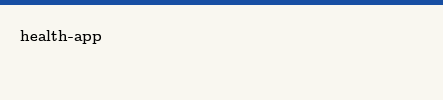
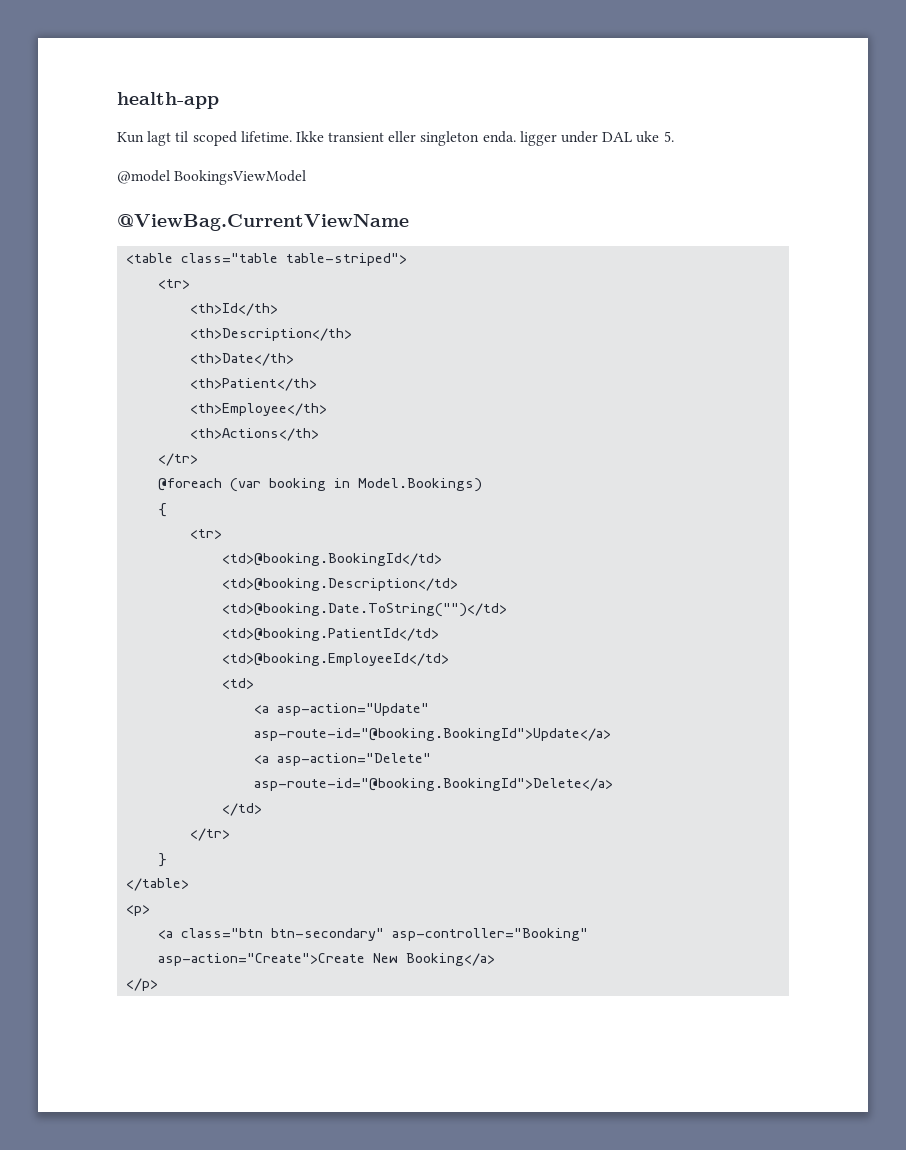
(102, 37) none -> [117,131,674,146] [117,170,307,185] [117,214,409,231] [126,253,408,266] [158,279,191,289] [190,303,279,316] [190,328,353,341] [190,353,295,366] [190,378,318,391] [190,403,328,416] [190,428,320,441] [158,453,199,466] [158,478,483,492] [158,503,168,517] [190,529,223,539] [222,553,443,566] [222,578,459,591] [222,603,508,617] [222,628,440,641] [222,653,450,666] [222,678,255,689] [254,703,430,716] [254,728,612,741] [254,753,432,766] [254,778,614,791] [222,803,263,816] [190,828,231,841] [158,853,168,867] [126,878,190,891] [126,905,151,916] [158,928,589,941] [158,953,496,966] [126,978,159,991] // Kun lagt til scoped lifetime. Ikke transient eller singleton enda. ligger under DAL uke 5. // @model BookingsViewModel // @ViewBag.CurrentViewName // <table class="table table-striped"> // <tr> // <th>Id</th> // <th>Description</th> // <th>Date</th> // <th>Patient</th> // <th>Employee</th> // <th>Actions</th> // </tr> // @foreach (var booking in Model.Bookings) // { // <tr> // <td>@booking.BookingId</td> // <td>@booking.Description</td> // <td>@booking.Date.ToString("")</td> // <td>@booking.PatientId</td> // <td>@booking.EmployeeId</td> // <td> // <a asp-action="Update" asp-route-id="@booking.BookingId">Update</a> // <a asp-action="Delete" asp-route-id="@booking.BookingId">Delete</a> // </td> // </tr> // } // </table> // <p> // <a class="btn btn-secondary" asp-controller="Booking" asp-action="Create">Create New Booking</a> // </p>

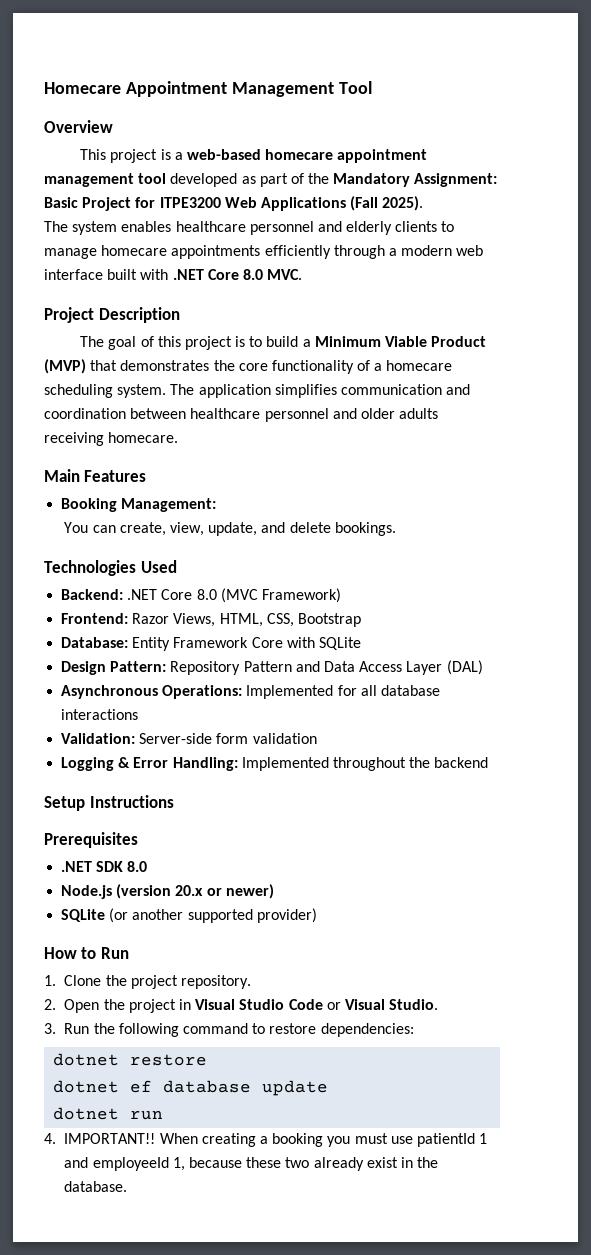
[117,92,219,109] [117,131,674,146] [117,170,307,185] [117,214,409,231] [126,253,408,266] [158,279,191,289] [190,303,279,316] [190,328,353,341] [190,353,295,366] [190,378,318,391] [190,403,328,416] [190,428,320,441] [158,453,199,466] [158,478,483,492] [158,503,168,517] [190,529,223,539] [222,553,443,566] [222,578,459,591] [222,603,508,617] [222,628,440,641] [222,653,450,666] [222,678,255,689] [254,703,430,716] [254,728,612,741] [254,753,432,766] [254,778,614,791] [222,803,263,816] [190,828,231,841] [158,853,168,867] [126,878,190,891] [126,905,151,916] [158,928,589,941] [158,953,496,966] [126,978,159,991] health-app // Kun lagt til scoped lifetime. Ikke transient eller singleton enda. ligger under DAL uke 5. // @model BookingsViewModel // @ViewBag.CurrentViewName // <table class="table table-striped"> // <tr> // <th>Id</th> // <th>Description</th> // <th>Date</th> // <th>Patient</th> // <th>Employee</th> // <th>Actions</th> // </tr> // @foreach (var booking in Model.Bookings) // { // <tr> // <td>@booking.BookingId</td> // <td>@booking.Description</td> // <td>@booking.Date.ToString("")</td> // <td>@booking.PatientId</td> // <td>@booking.EmployeeId</td> // <td> // <a asp-action="Update" asp-route-id="@booking.BookingId">Update</a> // <a asp-action="Delete" asp-route-id="@booking.BookingId">Delete</a> // </td> // </tr> // } // </table> // <p> // <a class="btn btn-secondary" asp-controller="Booking" asp-action="Create">Create New Booking</a> // </p> -> [44,81,372,97] [44,120,113,133] [80,149,428,163] [44,173,498,187] [44,196,424,211] [44,221,455,235] [44,245,484,259] [44,269,303,280] [44,307,180,323] [80,336,487,350] [44,359,453,374] [44,384,471,398] [44,408,439,422] [44,432,179,446] [44,469,147,482] [61,498,217,512] [64,522,396,536] [44,560,177,576] [61,588,341,603] [61,613,361,627] [61,637,361,651] [61,660,483,675] [61,685,440,699] [61,709,139,720] [61,733,317,744] [61,757,489,771] [44,795,174,811] [44,832,138,848] [61,861,148,872] [61,884,274,899] [61,908,317,923] [44,947,129,959] [44,975,251,989] [44,999,439,1013] [44,1023,414,1037] [53,1053,208,1066] [53,1080,329,1096] [53,1107,164,1120] [44,1133,488,1147] [64,1157,439,1171] [64,1181,128,1192] Homecare Appointment Management Tool // Overview // This project is a web-based homecare appointment management tool developed as part of the Mandatory Assignment: Basic Project for ITPE3200 Web Applications (Fall 2025). // The system enables healthcare personnel and elderly clients to manage homecare appointments efficiently through a modern web interface built with .NET Core 8.0 MVC. // Project Description // The goal of this project is to build a Minimum Viable Product (MVP) that demonstrates the core functionality of a homecare scheduling system. The application simplifies communication and coordination between healthcare personnel and older adults receiving homecare. // Main Features // Booking Management: // You can create, view, update, and delete bookings. // Technologies Used // Backend: .NET Core 8.0 (MVC Framework) // Frontend: Razor Views, HTML, CSS, Bootstrap // Database: Entity Framework Core with SQLite // Design Pattern: Repository Pattern and Data Access Layer (DAL) // Asynchronous Operations: Implemented for all database interactions // Validation: Server-side form validation // Logging & Error Handling: Implemented throughout the backend // Setup Instructions // Prerequisites // .NET SDK 8.0 // Node.js (version 20.x or newer) // SQLite (or another supported provider) // How to Run // 1. Clone the project repository. // 2. Open the project in Visual Studio Code or Visual Studio. // 3. Run the following command to restore dependencies: // dotnet restore // dotnet ef database update // dotnet run // 4. IMPORTANT!! When creating a booking you must use patientId 1 and employeeId 1, because these two already exist in the database.

